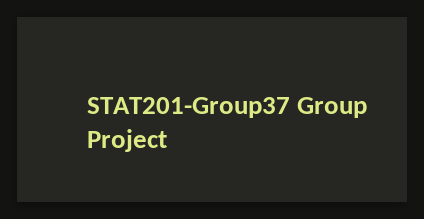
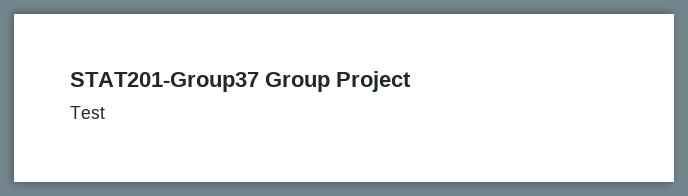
(167, 140) none -> [70,106,105,119] // Test

